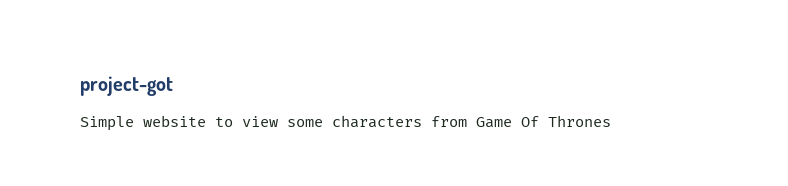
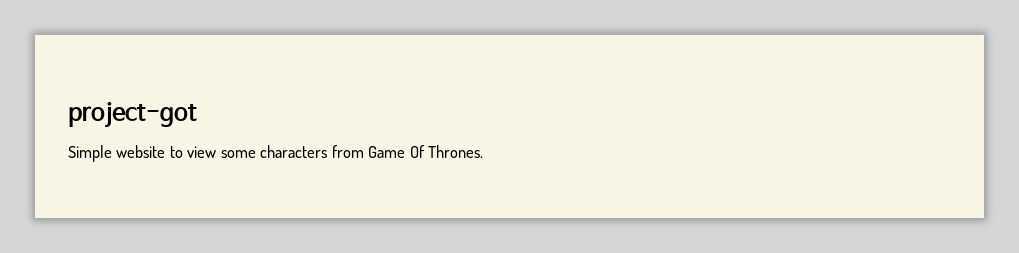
[548,115,611,127] Thrones -> [428,145,484,158] Thrones.

